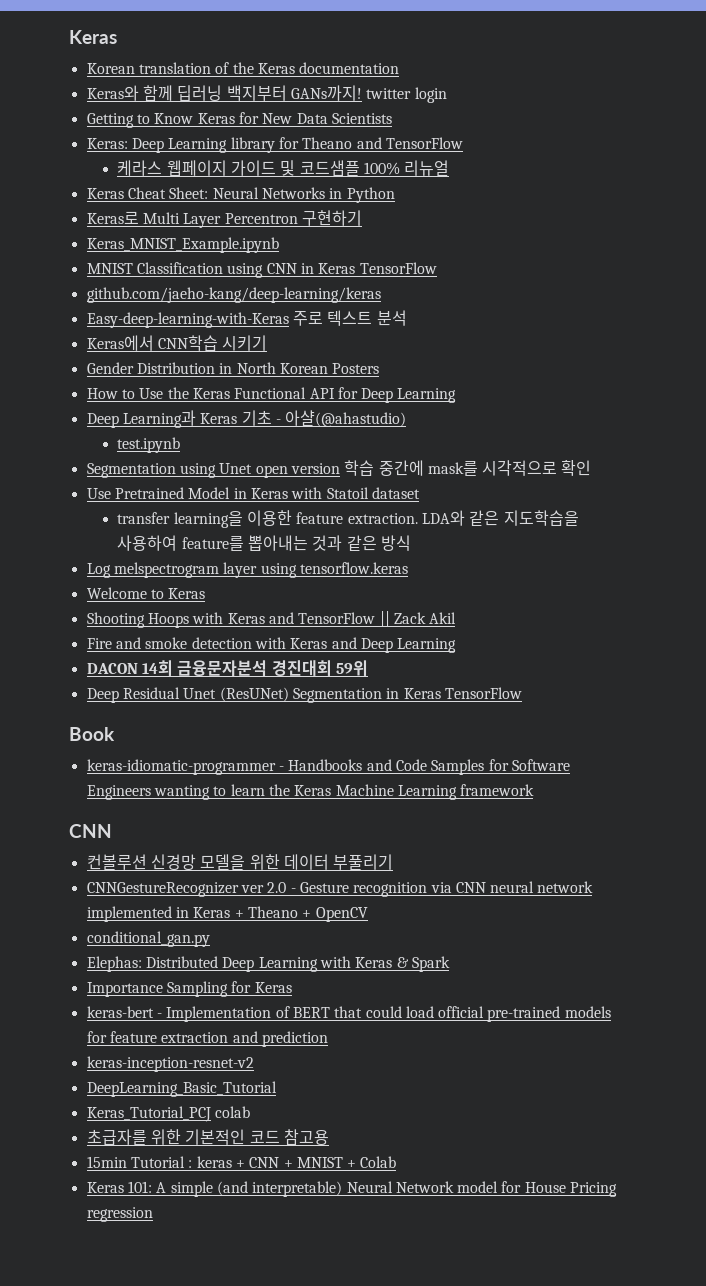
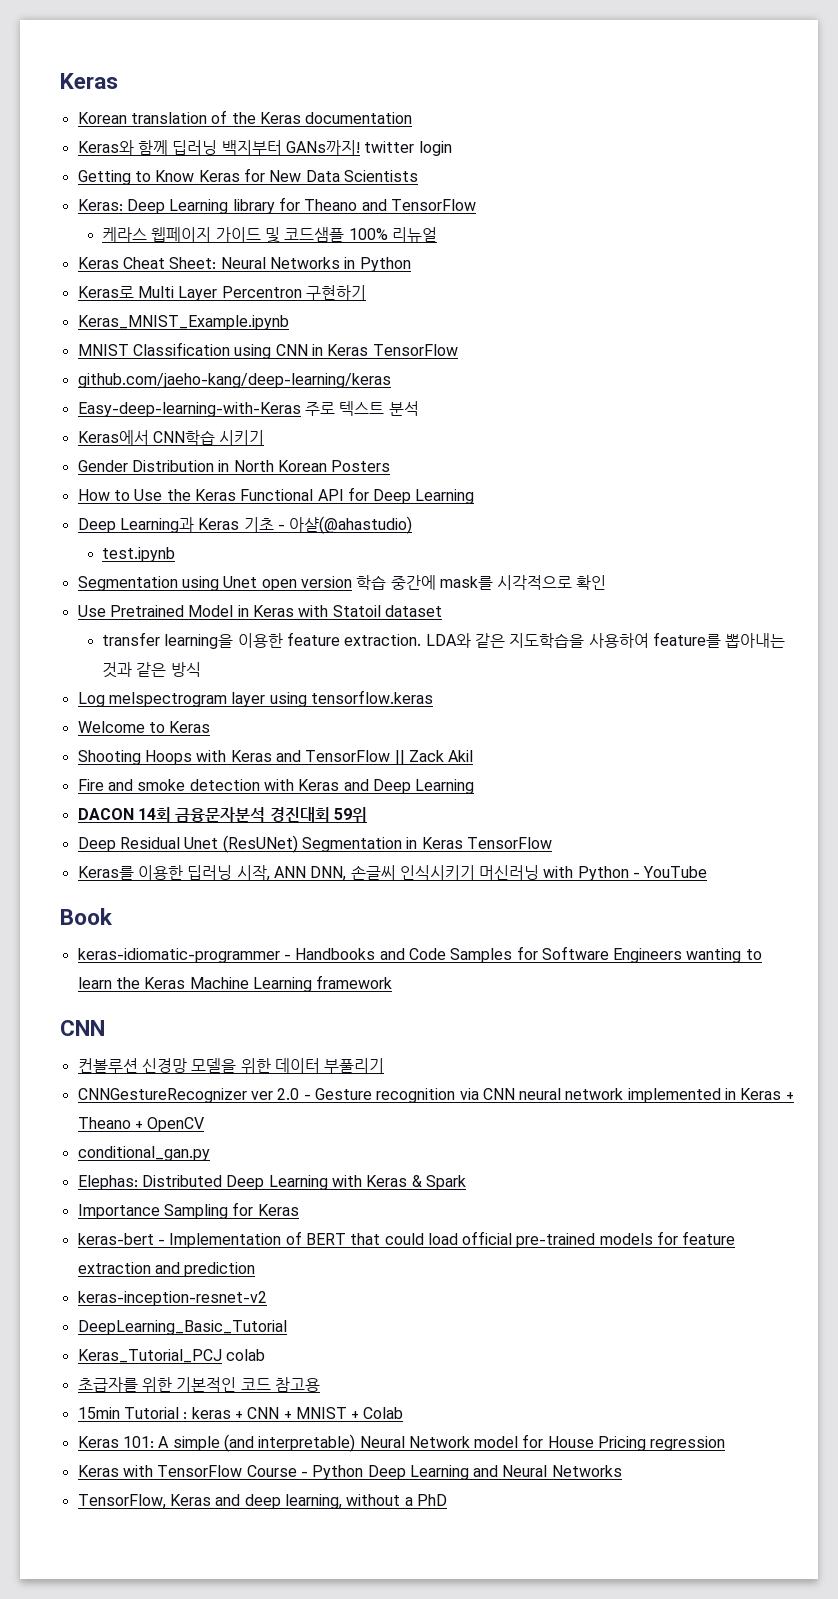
(522, 693) none -> [77,865,708,881] // Keras를 이용한 딥러닝 시작, ANN DNN, 손글씨 인식시키기 머신러닝 with Python - YouTube
(153, 1214) none -> [77,1465,622,1480] [77,1494,447,1509] // Keras with TensorFlow Course - Python Deep Learning and Neural Networks // TensorFlow, Keras and deep learning, without a PhD

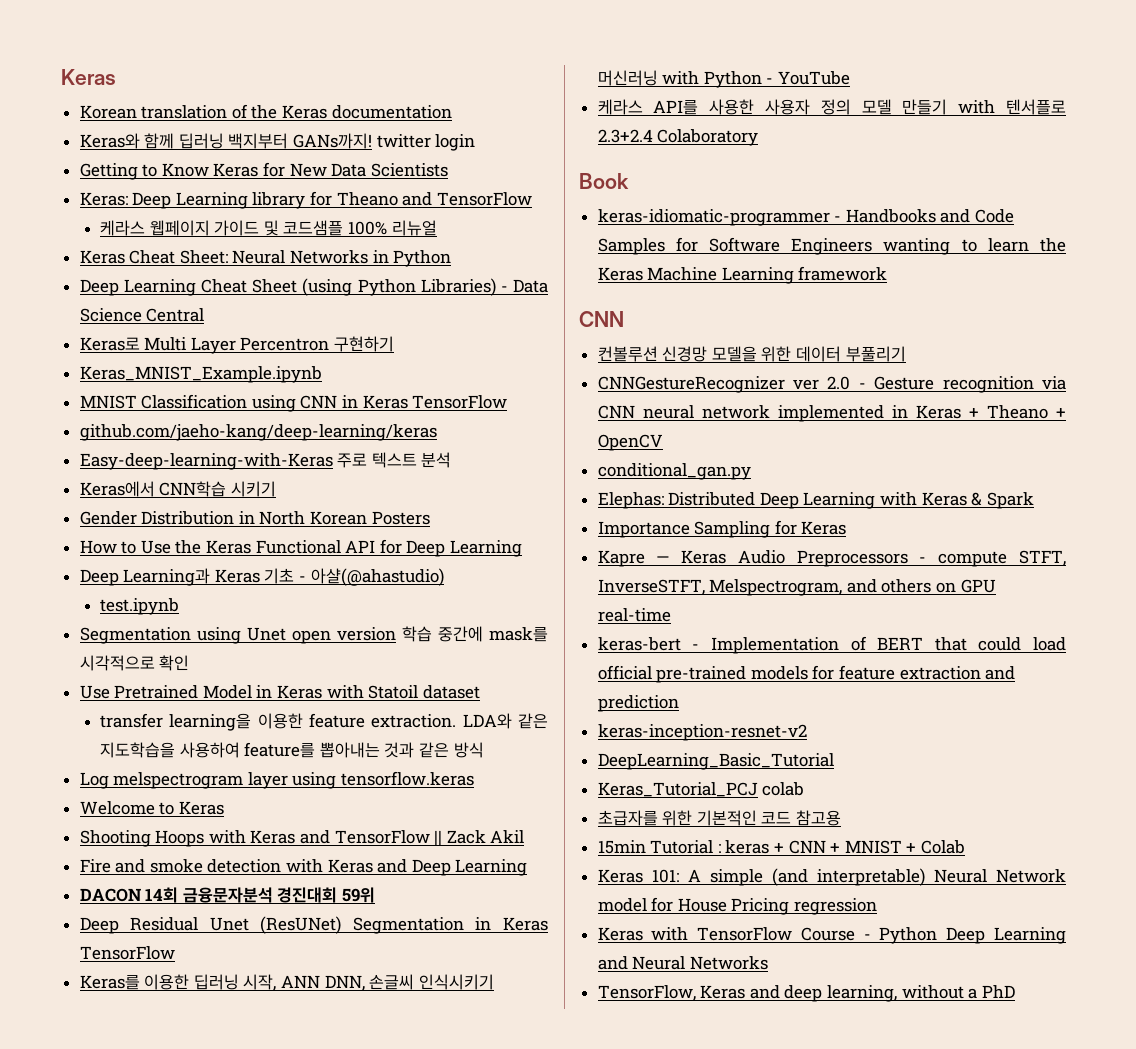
(411, 264) none -> [79,278,549,296] [79,308,205,322] // Deep Learning Cheat Sheet (using Python Libraries) - Data Science Central
(708, 872) none -> [597,99,1066,115] [597,129,759,146] // 케라스 API를 사용한 사용자 정의 모델 만들기 with 텐서플로 2.3+2.4 Colaboratory
(299, 1210) none -> [597,550,1066,567] [597,579,996,596] [597,608,671,622] // Kapre — Keras Audio Preprocessors - compute STFT, InverseSTFT, Melspectrogram, and others on GPU real-time

